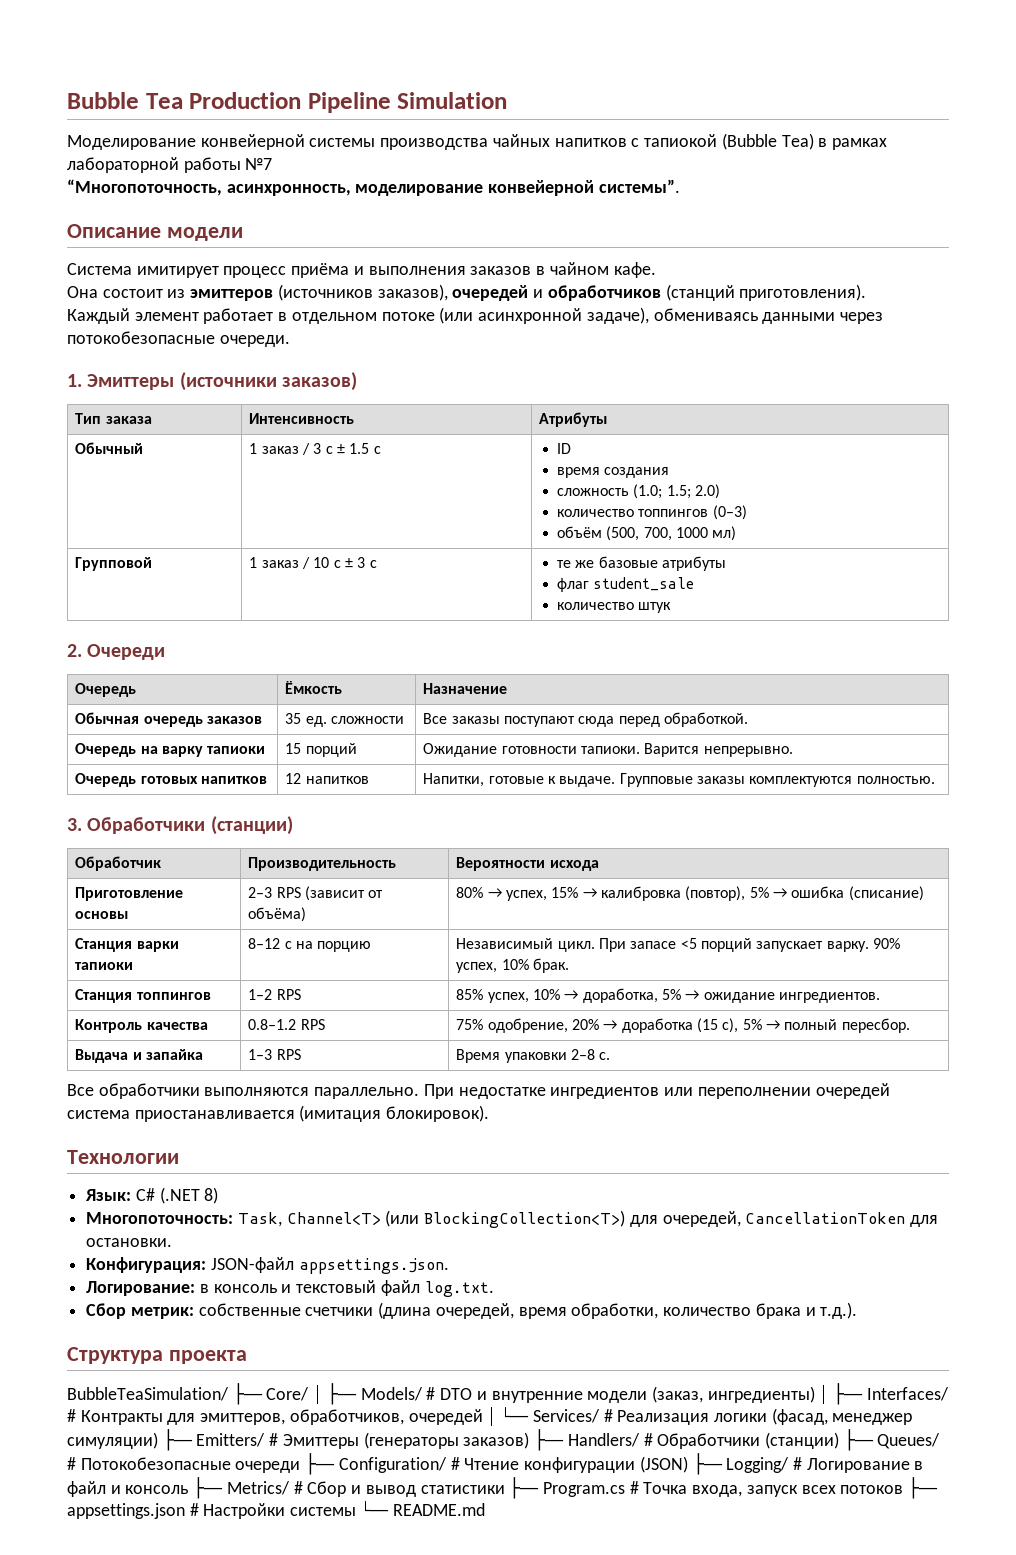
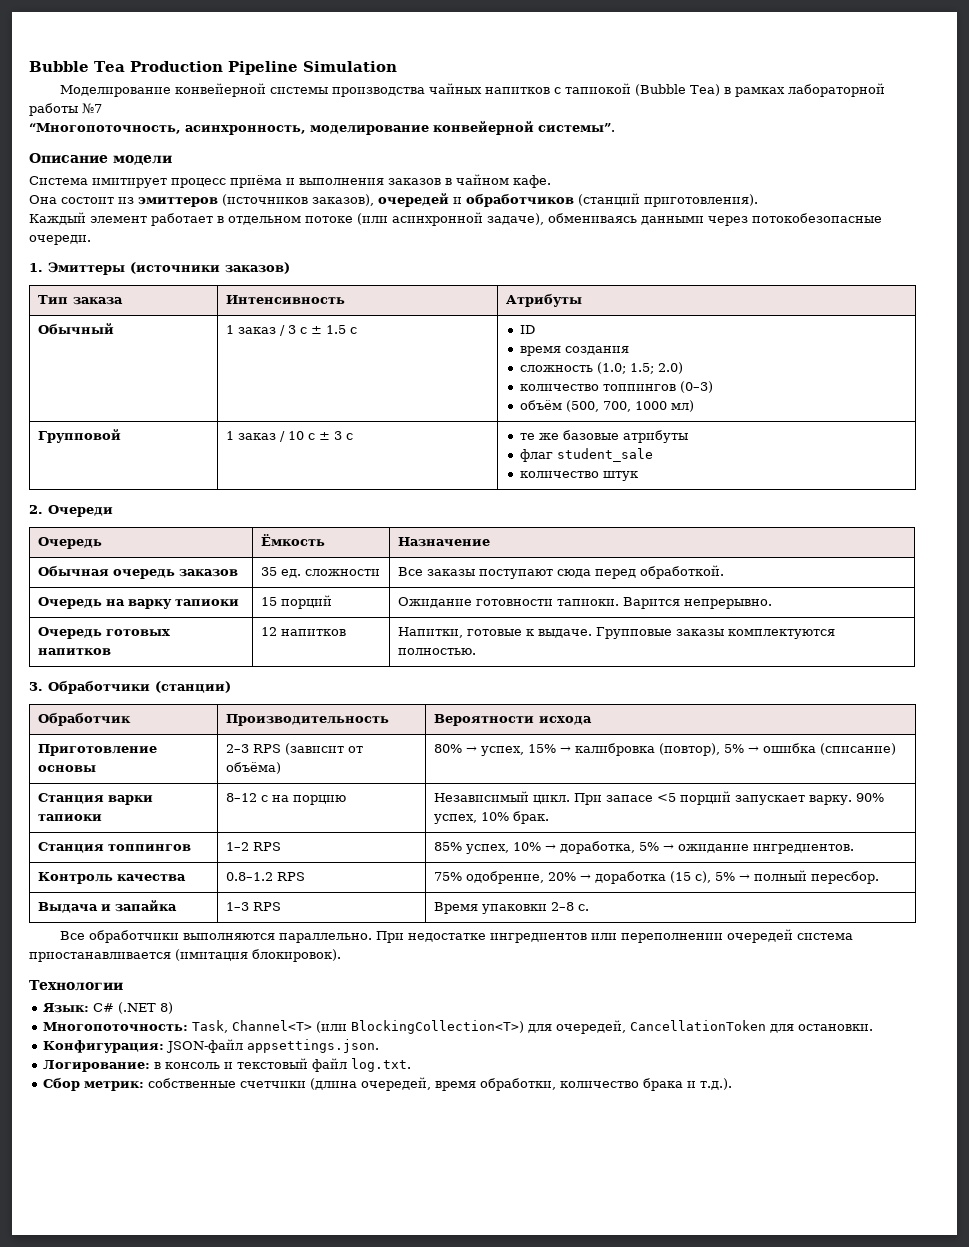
[67,1347,247,1364] [67,1383,949,1405] [67,1407,913,1426] [67,1429,941,1451] [67,1453,924,1475] [67,1477,939,1499] [67,1501,485,1519] // Структура проекта // BubbleTeaSimulation/ ├── Core/ │ ├── Models/ # DTO и внутренние модели (заказ, ингредиенты) │ ├── Interfaces/ # Контракты для эмиттеров, обработчиков, очередей │ └── Services/ # Реализация логики (фасад, менеджер симуляции) ├── Emitters/ # Эмиттеры (генераторы заказов) ├── Handlers/ # Обработчики (станции) ├── Queues/ # Потокобезопасные очереди ├── Configuration/ # Чтение конфигурации (JSON) ├── Logging/ # Логирование в файл и консоль ├── Metrics/ # Сбор и вывод статистики ├── Program.cs # Точка входа, запуск всех потоков ├── appsettings.json # Настройки системы └── README.md -> (732, 1084) none

